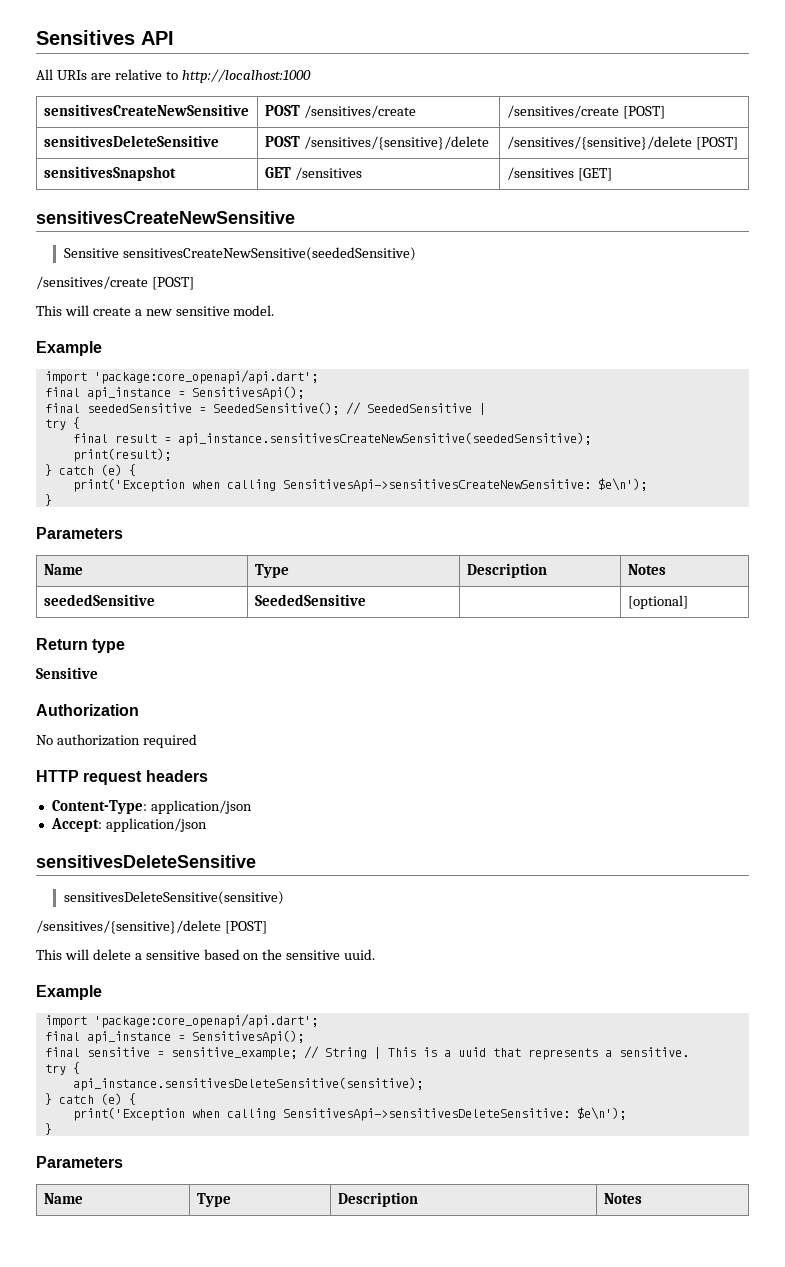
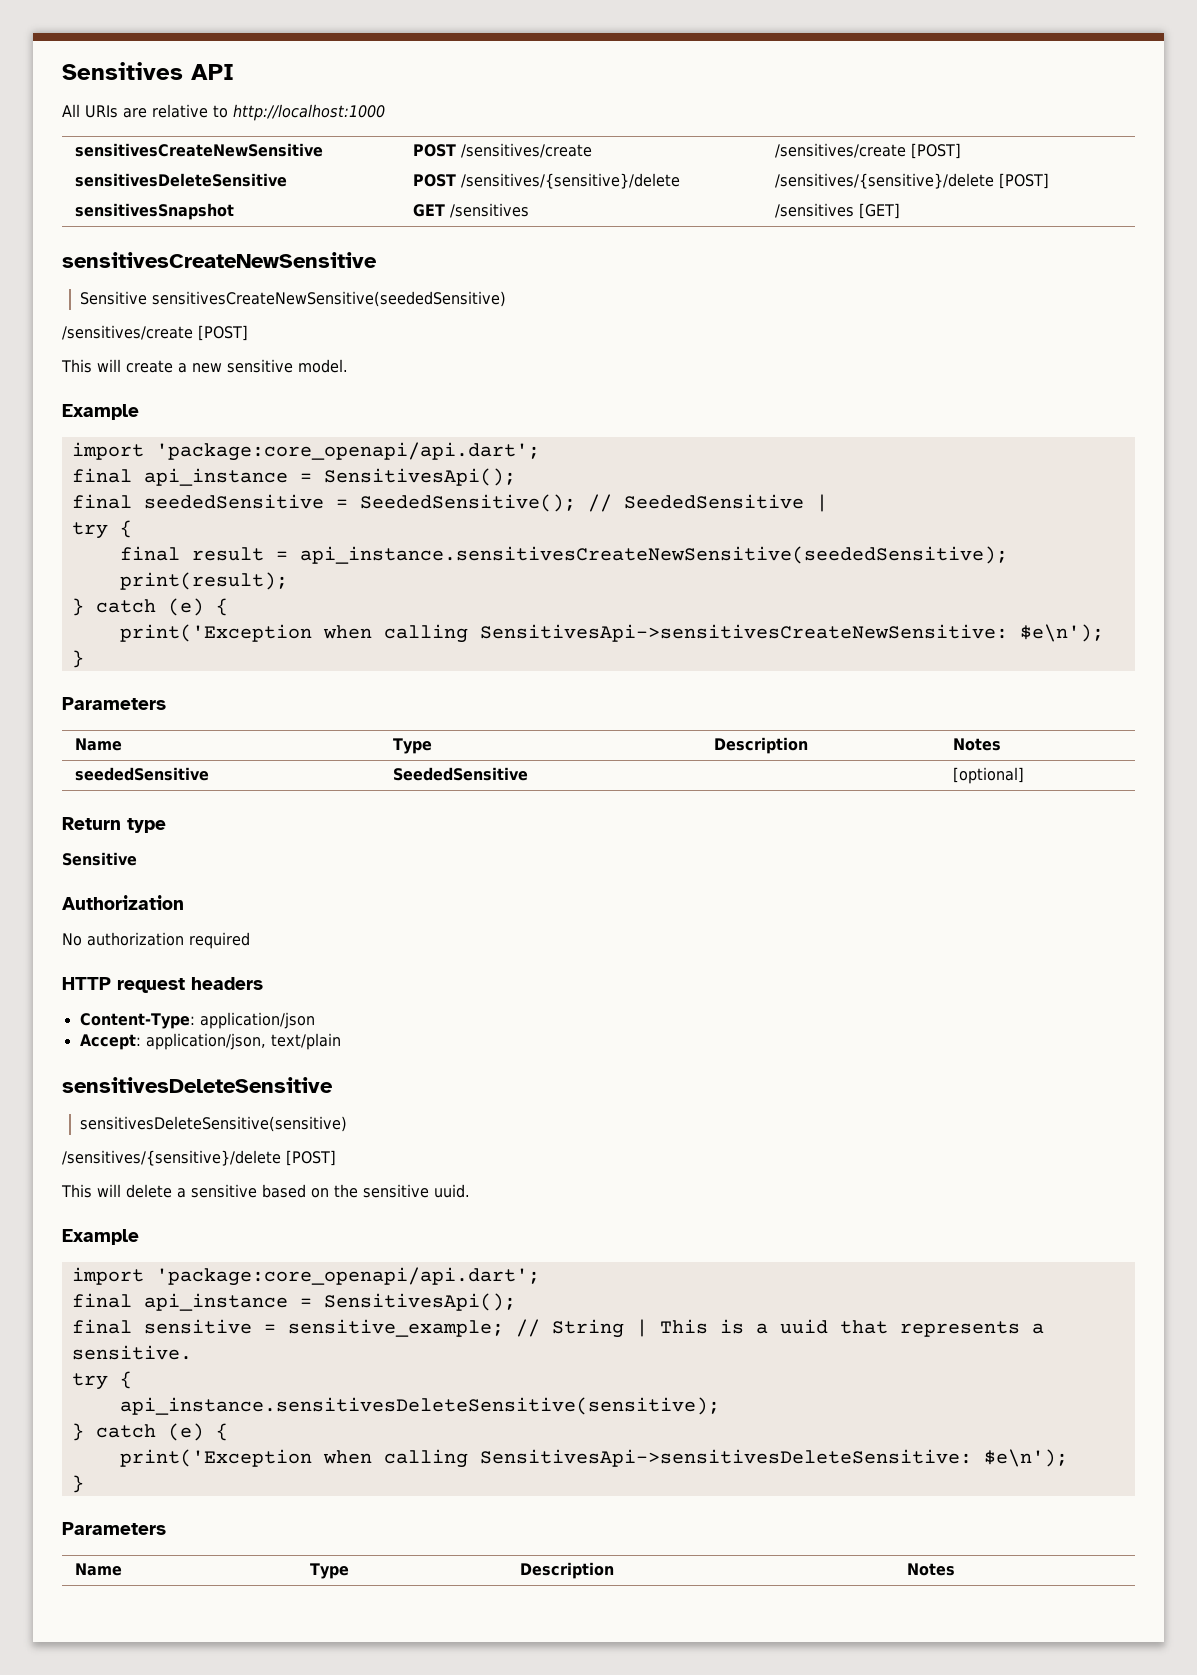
[105,818,207,832] application/json -> [145,1033,341,1050] application/json, text/plain

